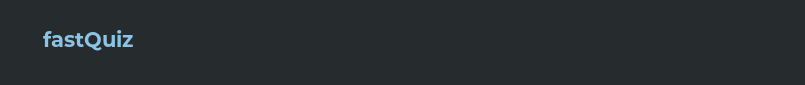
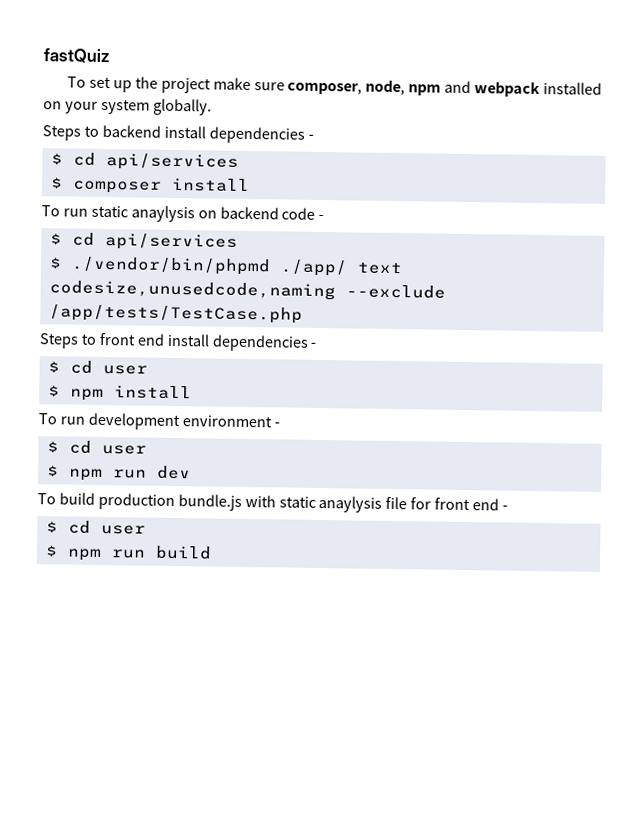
(133, 40) none -> [67,76,603,98] [43,98,212,116] [42,124,314,144] [50,152,239,171] [50,177,250,194] [41,205,325,223] [49,232,238,251] [48,256,403,277] [48,280,446,301] [48,304,303,324] [39,332,317,352] [47,360,148,375] [47,385,192,402] [38,412,280,431] [46,440,147,455] [46,465,191,481] [37,492,509,513] [45,520,146,535] [44,545,212,561] // To set up the project make sure composer, node, npm and webpack installed on your system globally. // Steps to backend install dependencies - // $ cd api/services // $ composer install // To run static anaylysis on backend code - // $ cd api/services // $ ./vendor/bin/phpmd ./app/ text codesize,unusedcode,naming --exclude /app/tests/TestCase.php // Steps to front end install dependencies - // $ cd user // $ npm install // To run development environment - // $ cd user // $ npm run dev // To build production bundle.js with static anaylysis file for front end - // $ cd user // $ npm run build

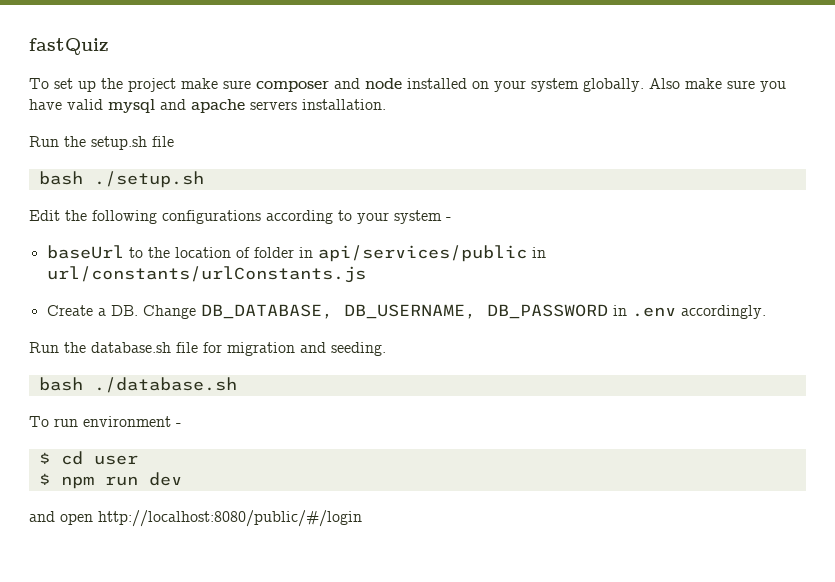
[287,79,541,98] composer, node, npm and webpack -> [256,78,402,92] composer and node
[42,124,314,144] [50,152,239,171] [50,177,250,194] [41,205,325,223] [49,232,238,251] [48,256,403,277] [48,280,446,301] [48,304,303,324] [39,332,317,352] [47,360,148,375] [47,385,192,402] [38,412,180,431] // Steps to backend install dependencies - // $ cd api/services // $ composer install // To run static anaylysis on backend code - // $ cd api/services // $ ./vendor/bin/phpmd ./app/ text codesize,unusedcode,naming --exclude /app/tests/TestCase.php // Steps to front end install dependencies - // $ cd user // $ npm install // To run development -> [649,78,786,92] [29,99,386,113] [29,136,174,150] [38,171,204,188] [29,210,451,224] [46,245,546,262] [46,266,366,283] [46,304,766,319] [29,342,386,356] [38,377,237,393] [29,416,78,427] Also make sure you have valid mysql and apache servers installation. // Run the setup.sh file // bash ./setup.sh // Edit the following configurations according to your system - // baseUrl to the location of folder in api/services/public in url/constants/urlConstants.js // Create a DB. Change DB_DATABASE, DB_USERNAME, DB_PASSWORD in .env accordingly. // Run the database.sh file for migration and seeding. // bash ./database.sh // To run
[37,492,509,513] [45,520,146,535] [44,545,212,561] To build production bundle.js with static anaylysis file for front end - // $ cd user // $ npm run build -> [29,510,362,527] and open http://localhost:8080/public/#/login

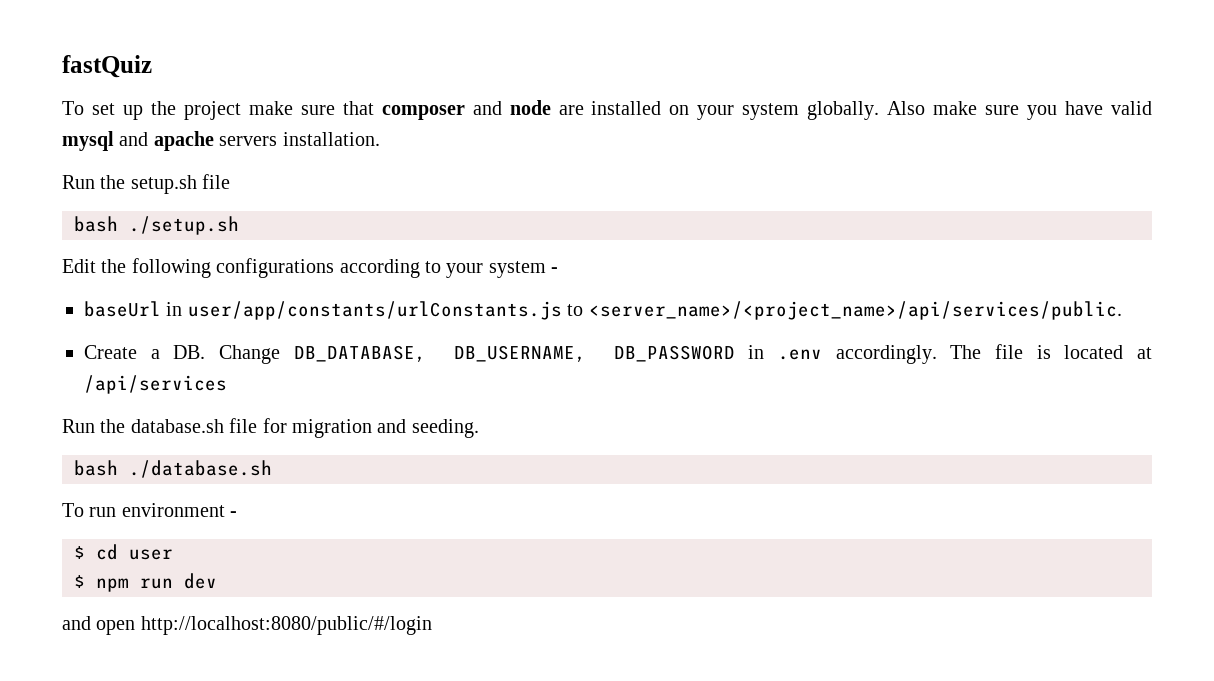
(251, 84) none -> [342,101,374,115] that
(402, 83) none -> [558,105,584,115] are
[128,245,546,262] [46,266,366,283] to the location of folder in api/services/public in url/constants/urlConstants.js -> [166,301,1122,320] in user/app/constants/urlConstants.js to <server_name>/<project_name>/api/services/public.
(766, 312) none -> [950,344,1152,359] [84,375,227,394] The file is located at /api/services

